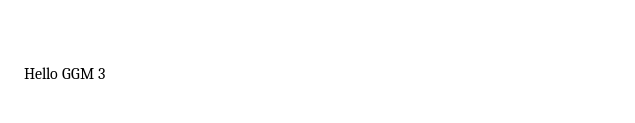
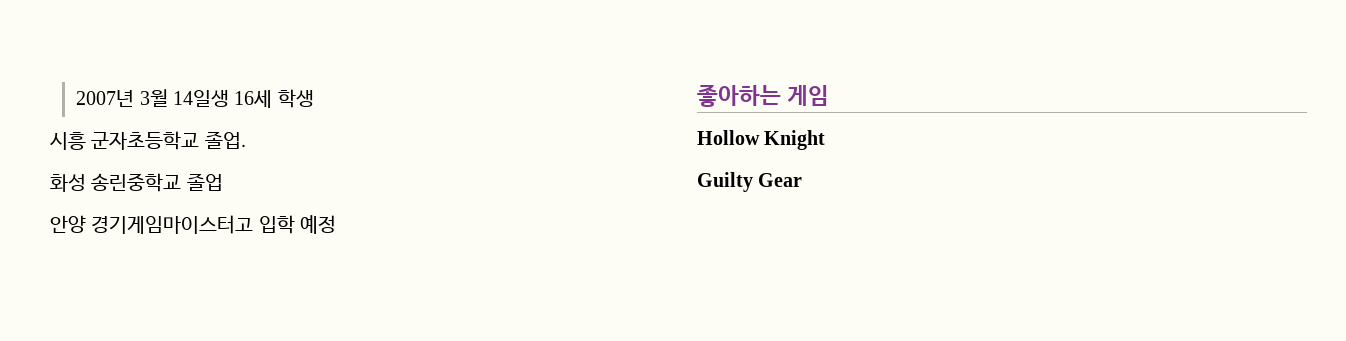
[24,67,106,79] Hello GGM 3 -> [76,89,314,108] [50,131,246,150] [50,173,223,192] [50,215,337,234] [697,84,830,107] [697,130,826,150] [697,172,803,192] 2007년 3월 14일생 16세 학생 // 시흥 군자초등학교 졸업. // 화성 송린중학교 졸업 // 안양 경기게임마이스터고 입학 예정 // 좋아하는 게임 // Hollow Knight // Guilty Gear

